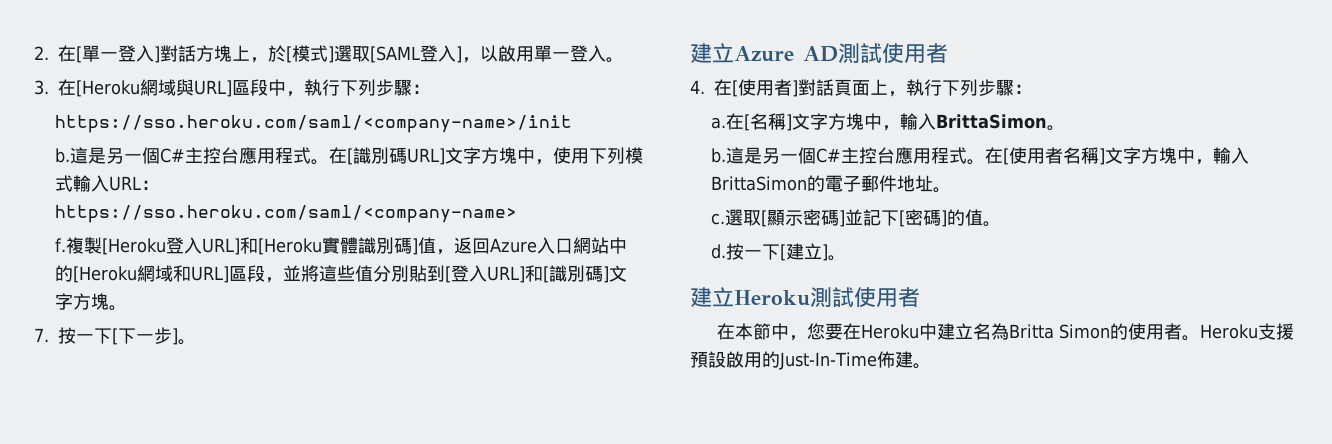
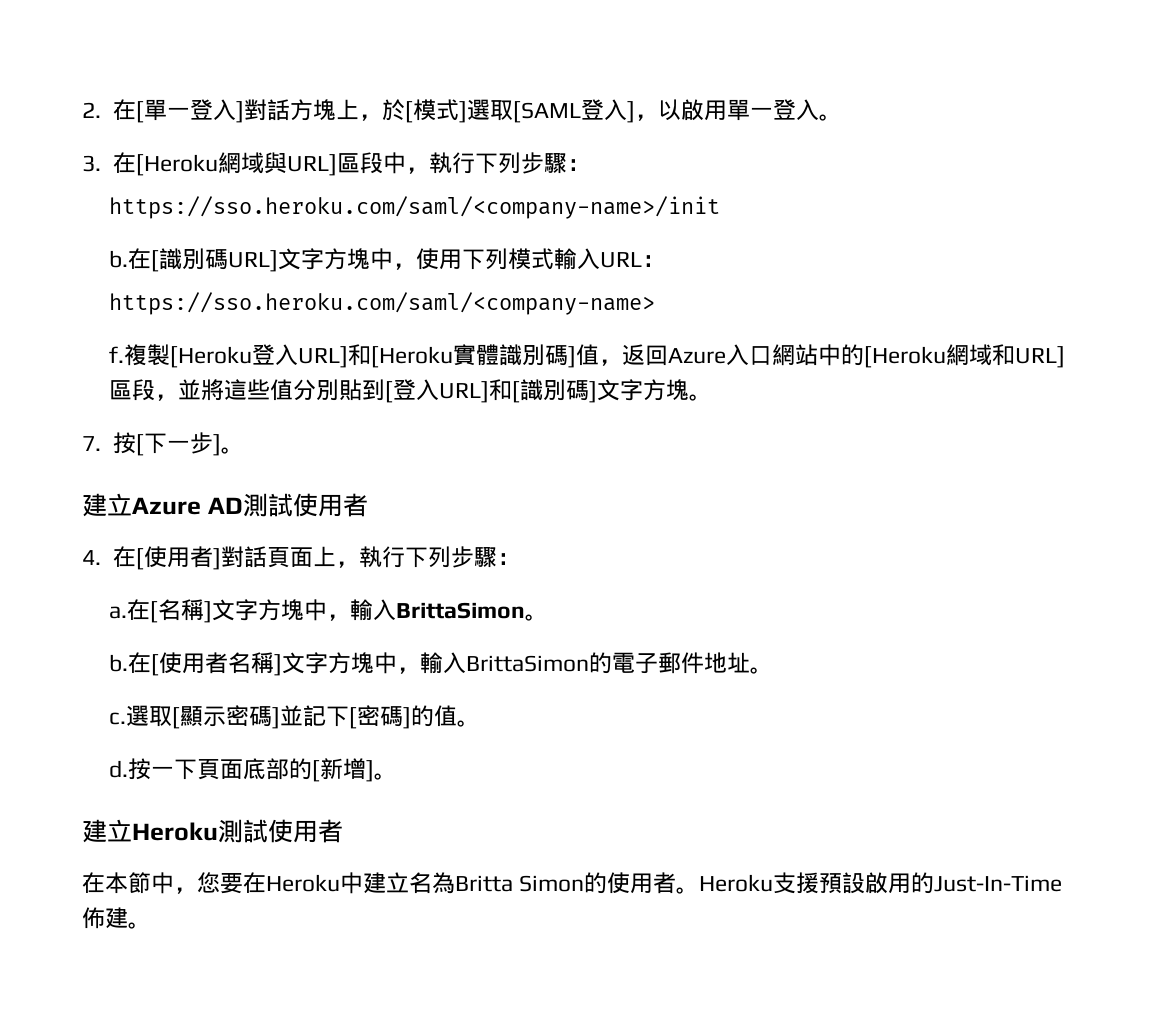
[69,147,329,165] 這是另一個C#主控台應用程式。 -> (129, 259) none
[76,328,112,344] 一下 -> (136, 443) none
[725,147,985,165] 這是另一個C#主控台應用程式。 -> (129, 663) none
[779,243,822,261] [建立 -> [197,758,367,782] 頁面底部的[新增

